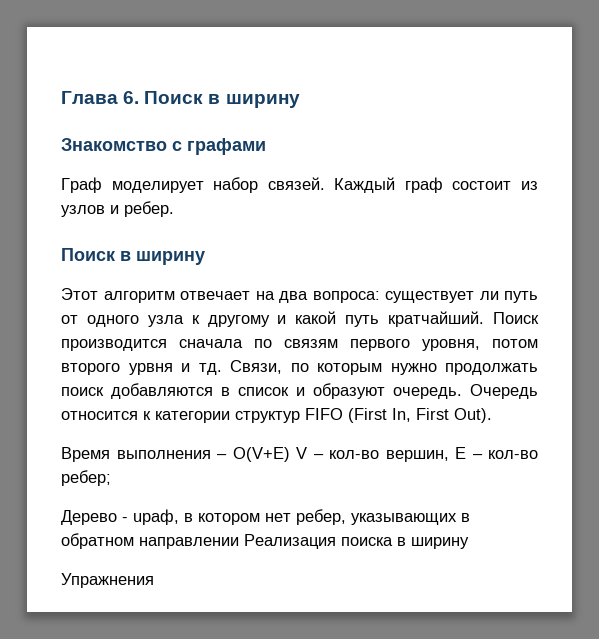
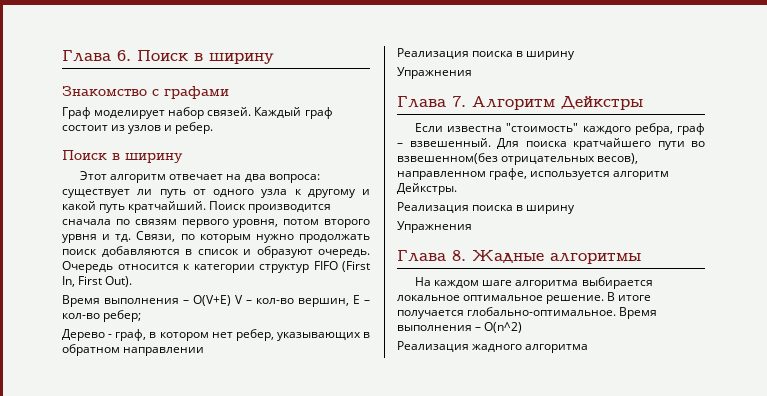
[133,509,179,525] uраф, -> [115,329,147,341] граф,
[244,534,469,549] [61,573,154,588] Реализация поиска в ширину // Упражнения -> [397,48,576,60] [397,67,472,79] [397,96,643,110] [415,123,705,135] [397,138,705,150] [397,153,639,165] [397,168,670,180] [397,183,457,195] [397,202,576,214] [397,221,472,233] [397,250,641,264] [415,277,653,289] [397,292,652,304] [397,307,658,319] [397,322,523,333] [397,341,589,353] // Реализация поиска в ширину // Упражнения // Глава 7. Алгоритм Дейкстры // Если известна "стоимость" каждого ребра, граф – взвешенный. Для поиска кратчайшего пути во взвешенном(без отрицательных весов), направленном графе, используется алгоритм Дейкстры. // Реализация поиска в ширину // Упражнения // Глава 8. Жадные алгоритмы // На каждом шаге алгоритма выбирается локальное оптимальное решение. В итоге получается глобально-оптимальное. Время выполнения – O(n^2) // Реализация жадного алгоритма

